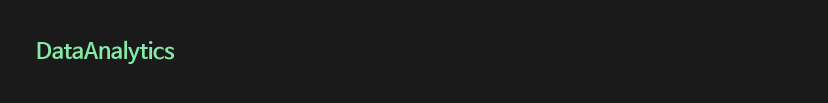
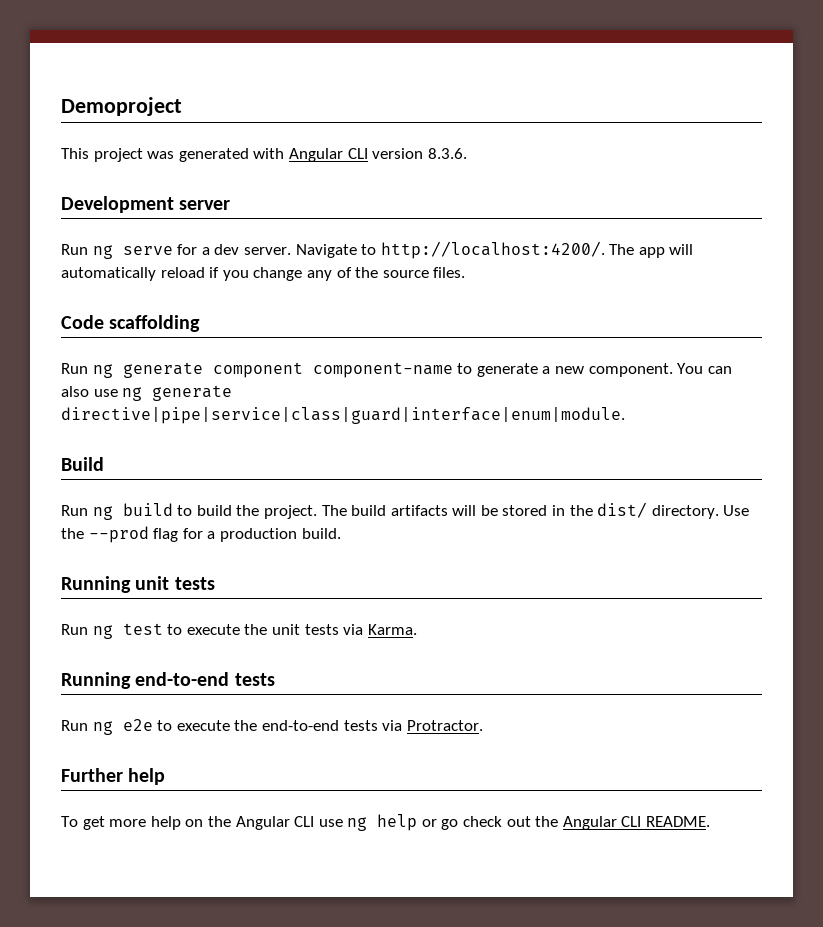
[36,40,175,65] DataAnalytics -> [61,97,182,116] [61,148,467,162] [61,196,231,213] [61,241,694,259] [61,267,466,281] [61,315,201,332] [61,362,732,378] [61,385,233,401] [61,407,625,424] [61,457,104,471] [61,502,750,520] [61,526,341,543] [61,576,215,593] [61,623,417,639] [61,672,275,689] [61,719,483,735] [61,768,166,785] [61,814,711,831] Demoproject // This project was generated with Angular CLI version 8.3.6. // Development server // Run ng serve for a dev server. Navigate to http://localhost:4200/. The app will automatically reload if you change any of the source files. // Code scaffolding // Run ng generate component component-name to generate a new component. You can also use ng generate directive|pipe|service|class|guard|interface|enum|module. // Build // Run ng build to build the project. The build artifacts will be stored in the dist/ directory. Use the --prod flag for a production build. // Running unit tests // Run ng test to execute the unit tests via Karma. // Running end-to-end tests // Run ng e2e to execute the end-to-end tests via Protractor. // Further help // To get more help on the Angular CLI use ng help or go check out the Angular CLI README.

